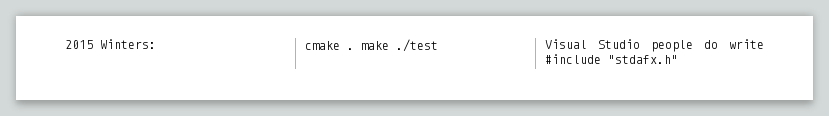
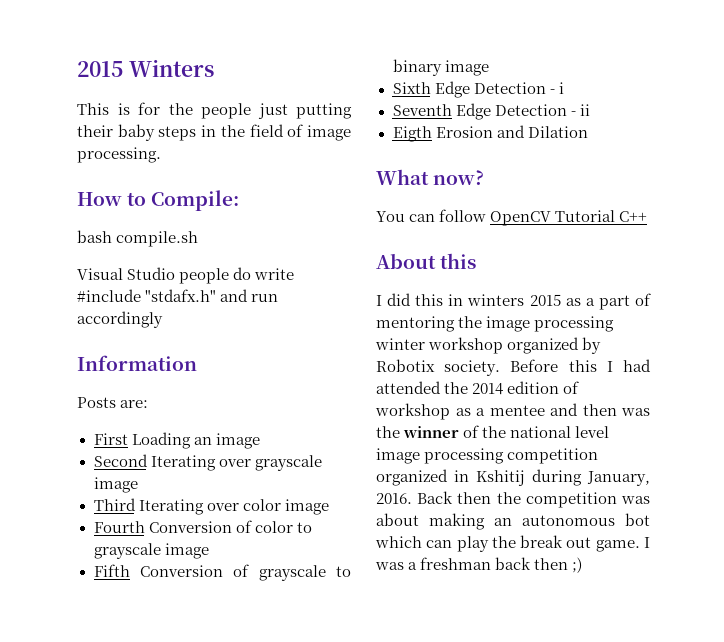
[65,39,156,49] [305,39,438,52] 2015 Winters: // cmake . make ./test -> [77,59,214,77] [77,102,352,119] [77,124,352,141] [77,147,161,163] [77,190,240,211] [77,230,199,247] 2015 Winters // This is for the people just putting their baby steps in the field of image processing. // How to Compile: // bash compile.sh
(678, 59) none -> [220,289,279,302] [77,311,163,328] [77,355,197,371] [77,397,149,408] [93,432,260,449] [93,454,322,471] [93,477,138,493] [93,498,329,515] [93,520,312,533] [93,543,209,559] [93,564,351,581] [392,59,489,76] [392,81,564,98] [392,103,590,120] [392,125,588,142] [376,169,485,185] [376,209,648,226] [376,253,477,269] [376,293,651,310] [376,316,615,332] [375,337,602,354] [376,359,651,376] [376,381,580,395] [375,403,650,420] [376,425,610,438] [376,448,599,464] [376,469,650,486] [376,491,650,508] [376,513,650,530] [375,535,650,552] [375,557,583,573] and run accordingly // Information // Posts are: // First Loading an image // Second Iterating over grayscale image // Third Iterating over color image // Fourth Conversion of color to grayscale image // Fifth Conversion of grayscale to binary image // Sixth Edge Detection - i // Seventh Edge Detection - ii // Eigth Erosion and Dilation // What now? // You can follow OpenCV Tutorial C++ // About this // I did this in winters 2015 as a part of mentoring the image processing winter workshop organized by Robotix society. Before this I had attended the 2014 edition of workshop as a mentee and then was the winner of the national level image processing competition organized in Kshitij during January, 2016. Back then the competition was about making an autonomous bot which can play the break out game. I was a freshman back then ;)

